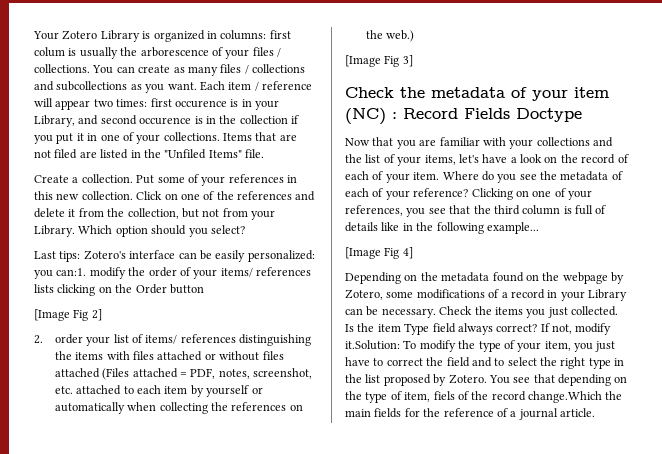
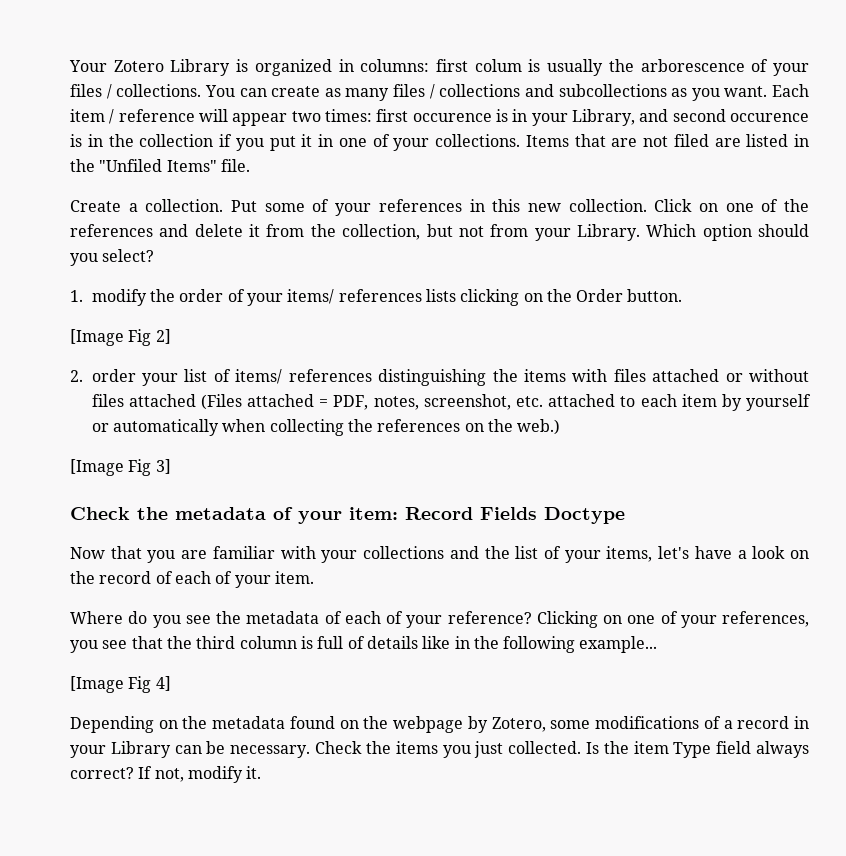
[34,250,315,262] [34,268,87,279] Last tips: Zotero's interface can be easily personalized: you can:1. -> [70,290,83,302] 1.
[169,284,204,294] button -> [627,289,683,302] button.
[574,87,609,98] [345,108,397,125] item (NC) : -> [349,507,398,520] item:
(440, 176) none -> (314, 577) //
[345,340,616,352] [345,357,625,369] [345,374,628,386] [345,391,623,403] [345,408,595,420] it.Solution: To modify the type of your item, you just have to correct the field and to select the right type in the list proposed by Zotero. You see that depending on the type of item, fiels of the record change.Which the main fields for the reference of a journal article. -> [246,766,262,779] it.

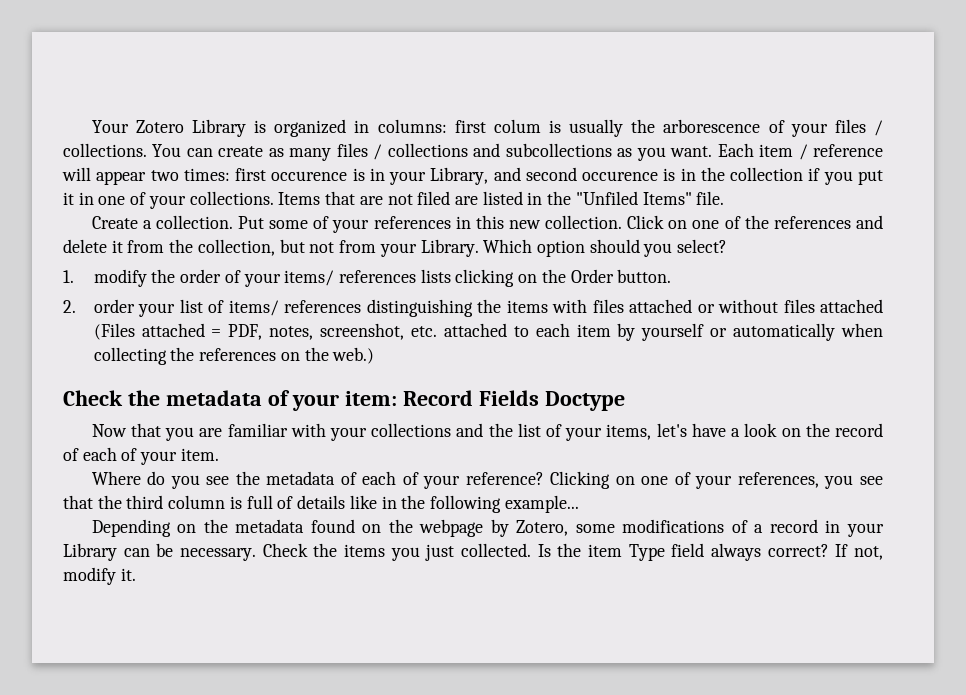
[70,329,171,346] // [Image Fig 2] -> (672, 276) none
[70,459,171,476] // [Image Fig 3] -> (375, 355) none
[70,676,171,693] // [Image Fig 4] -> (579, 504) none

